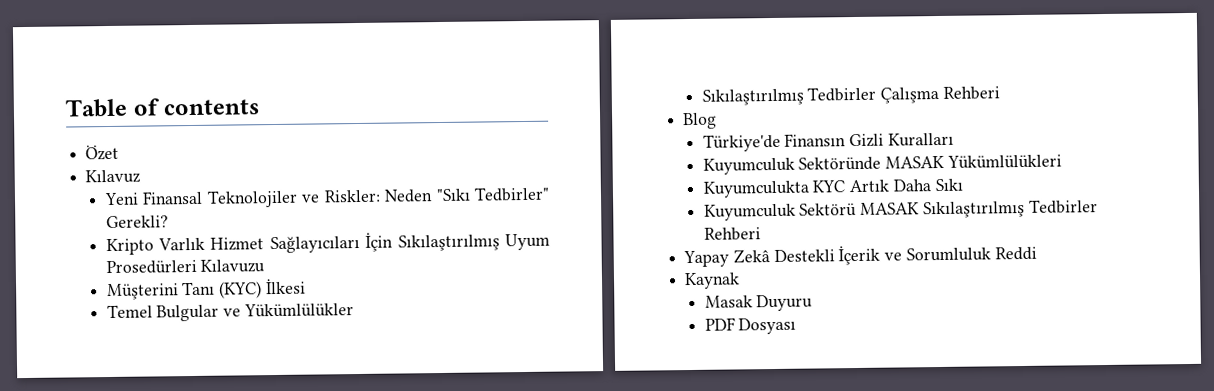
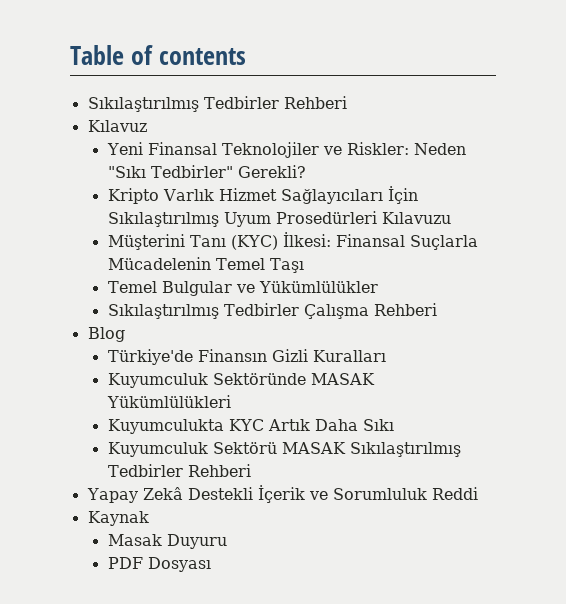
[85,144,120,161] Özet -> [87,96,347,112] Sıkılaştırılmış Tedbirler Rehberi
[264,278,306,295] İlkesi -> [282,232,478,250] [107,257,304,273] İlkesi: Finansal Suçlarla Mücadelenin Temel Taşı

